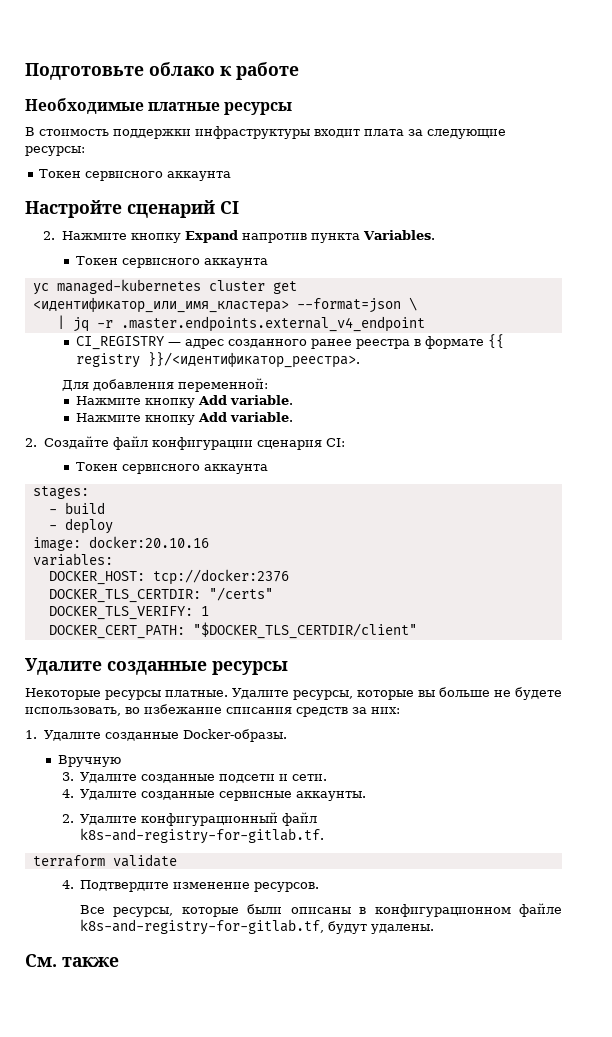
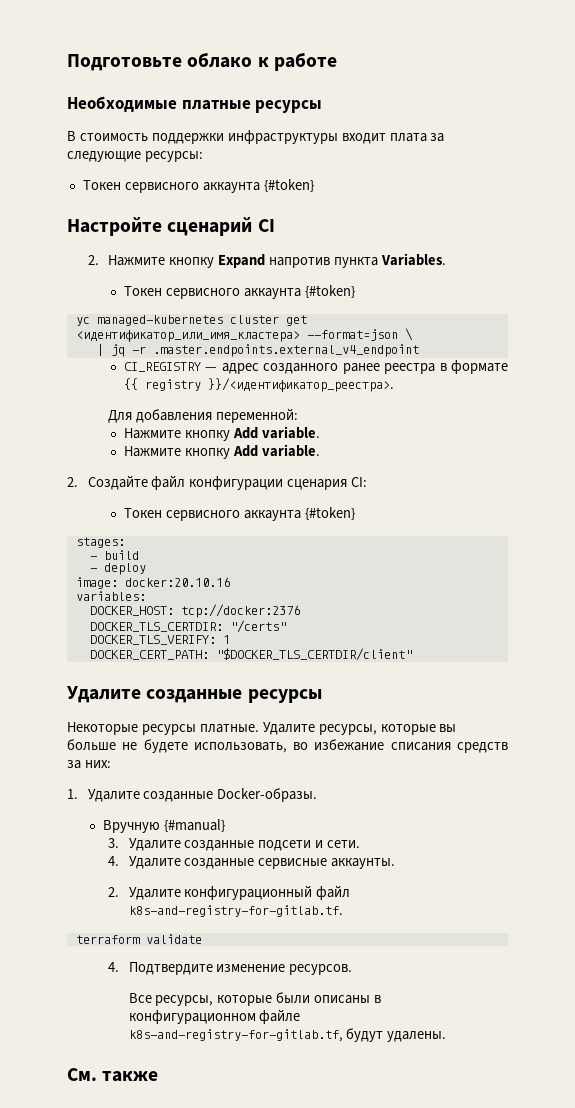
(232, 176) none -> [263,179,314,192] {#token}
(268, 263) none -> [304,285,355,298] {#token}
(268, 469) none -> [304,507,355,520] {#token}
(121, 761) none -> [164,819,226,832] {#manual}

